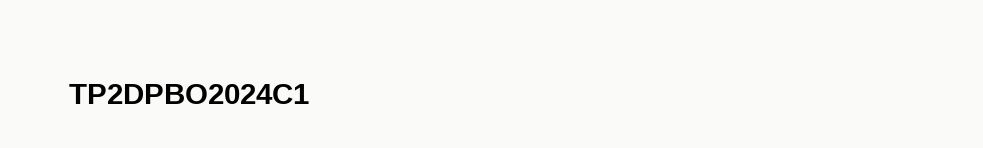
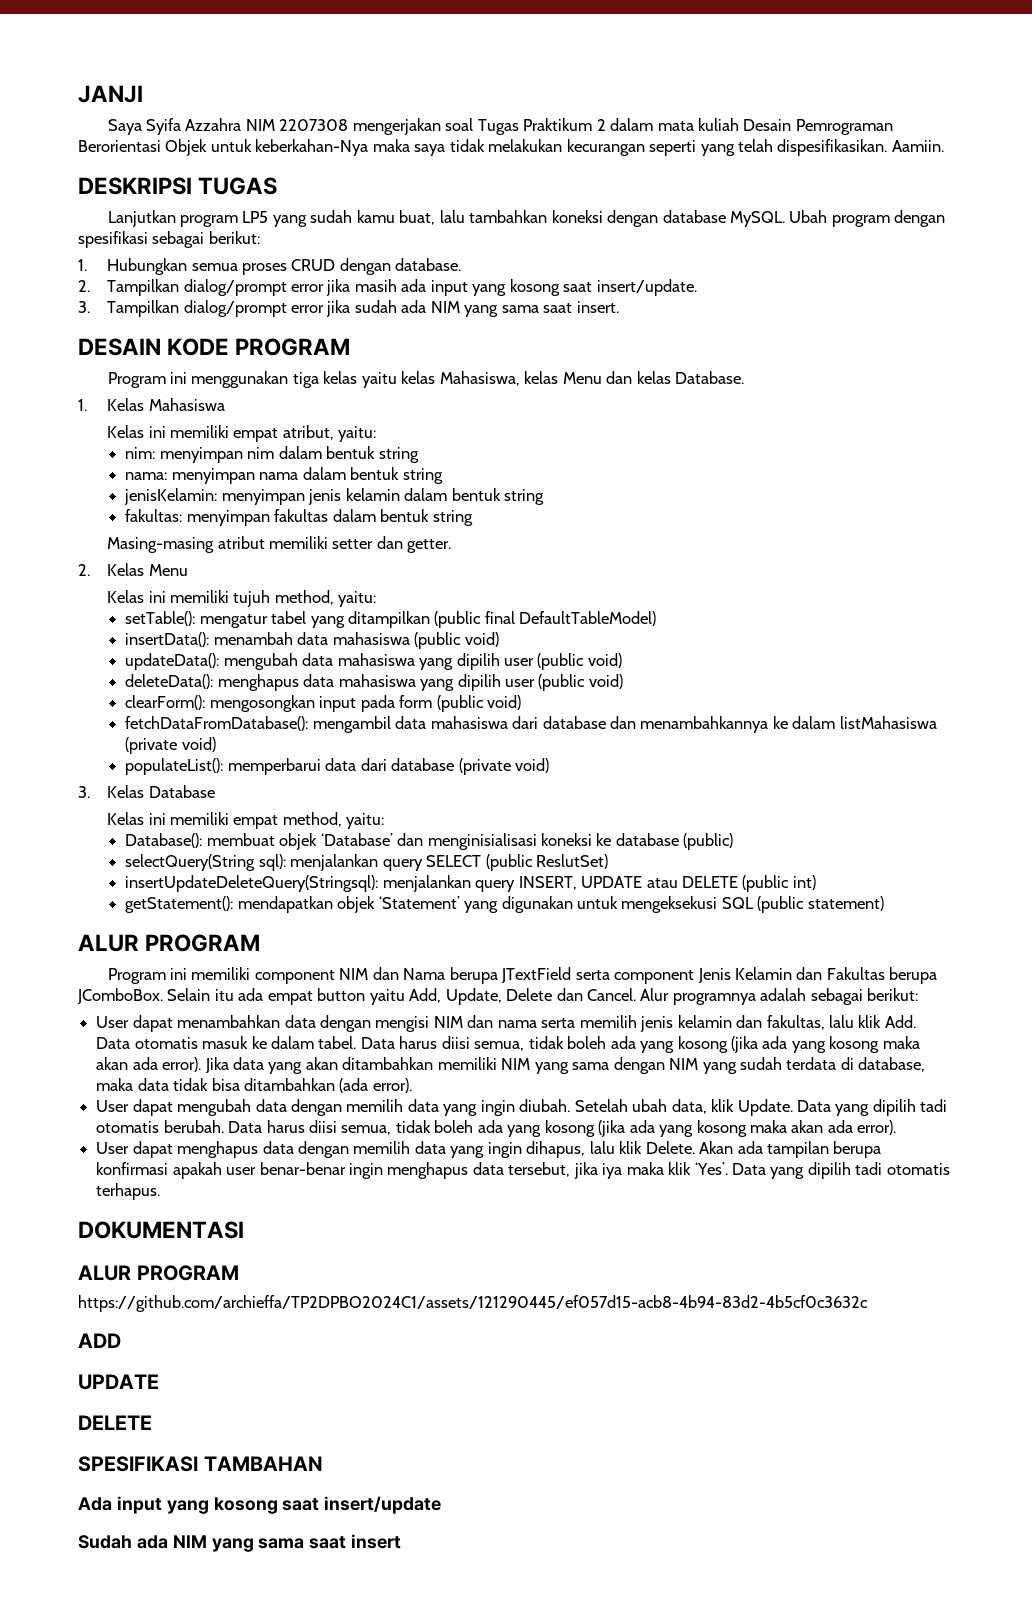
[69,84,309,104] TP2DPBO2024C1 -> [78,85,143,103] [107,118,893,135] [78,139,944,156] [78,177,278,195] [107,210,946,227] [78,231,260,248] [78,258,462,275] [78,279,697,296] [78,300,619,317] [78,338,351,356] [107,371,744,388] [78,398,225,411] [107,425,377,442] [125,446,419,463] [125,467,443,484] [124,488,544,505] [125,509,473,526] [107,536,452,553] [78,563,188,576] [107,590,377,607] [125,611,657,628] [125,632,499,649] [125,653,622,670] [125,674,623,691] [125,695,521,712] [125,716,937,733] [125,737,216,754] [125,758,549,775] [78,785,215,798] [107,812,385,829] [125,833,734,850] [125,854,608,871] [125,875,816,892] [125,896,884,913] [78,934,261,952] [107,967,938,984] [77,988,919,1005] [96,1015,916,1032] [96,1036,920,1053] [96,1057,926,1074] [96,1078,412,1093] [96,1099,948,1116] [96,1120,897,1137] [96,1141,882,1158] [96,1162,950,1179] [96,1183,161,1200] [78,1221,244,1239] [78,1265,239,1281] [78,1295,868,1312] [78,1333,121,1348] [78,1374,159,1390] [78,1415,152,1430] [78,1456,323,1472] [78,1496,442,1514] [78,1534,402,1552] JANJI // Saya Syifa Azzahra NIM 2207308 mengerjakan soal Tugas Praktikum 2 dalam mata kuliah Desain Pemrograman Berorientasi Objek untuk keberkahan-Nya maka saya tidak melakukan kecurangan seperti yang telah dispesifikasikan. Aamiin. // DESKRIPSI TUGAS // Lanjutkan program LP5 yang sudah kamu buat, lalu tambahkan koneksi dengan database MySQL. Ubah program dengan spesifikasi sebagai berikut: // 1. Hubungkan semua proses CRUD dengan database. // 2. Tampilkan dialog/prompt error jika masih ada input yang kosong saat insert/update. // 3. Tampilkan dialog/prompt error jika sudah ada NIM yang sama saat insert. // DESAIN KODE PROGRAM // Program ini menggunakan tiga kelas yaitu kelas Mahasiswa, kelas Menu dan kelas Database. // 1. Kelas Mahasiswa // Kelas ini memiliki empat atribut, yaitu: // nim: menyimpan nim dalam bentuk string // nama: menyimpan nama dalam bentuk string // jenisKelamin: menyimpan jenis kelamin dalam bentuk string // fakultas: menyimpan fakultas dalam bentuk string // Masing-masing atribut memiliki setter dan getter. // 2. Kelas Menu // Kelas ini memiliki tujuh method, yaitu: // setTable(): mengatur tabel yang ditampilkan (public final DefaultTableModel) // insertData(): menambah data mahasiswa (public void) // updateData(): mengubah data mahasiswa yang dipilih user (public void) // deleteData(): menghapus data mahasiswa yang dipilih user (public void) // clearForm(): mengosongkan input pada form (public void) // fetchDataFromDatabase(): mengambil data mahasiswa dari database dan menambahkannya ke dalam listMahasiswa (private void) // populateList(): memperbarui data dari database (private void) // 3. Kelas Database // Kelas ini memiliki empat method, yaitu: // Database(): membuat objek ‘Database’ dan menginisialisasi koneksi ke database (public) // selectQuery(String sql): menjalankan query SELECT (public ReslutSet) // insertUpdateDeleteQuery(Stringsql): menjalankan query INSERT, UPDATE atau DELETE (public int) // getStatement(): mendapatkan objek ‘Statement’ yang digunakan untuk mengeksekusi SQL (public statement) // ALUR PROGRAM // Program ini memiliki component NIM dan Nama berupa JTextField serta component Jenis Kelamin dan Fakultas berupa JComboBox. Selain itu ada empat button yaitu Add, Update, Delete dan Cancel. Alur programnya adalah sebagai berikut: // User dapat menambahkan data dengan mengisi NIM dan nama serta memilih jenis kelamin dan fakultas, lalu klik Add. Data otomatis masuk ke dalam tabel. Data harus diisi semua, tidak boleh ada yang kosong (jika ada yang kosong maka akan ada error). Jika data yang akan ditambahkan memiliki NIM yang sama dengan NIM yang sudah terdata di database, maka data tidak bisa ditambahkan (ada error). // User dapat mengubah data dengan memilih data yang ingin diubah. Setelah ubah data, klik Update. Data yang dipilih tadi otomatis berubah. Data harus diisi semua, tidak boleh ada yang kosong (jika ada yang kosong maka akan ada error). // User dapat menghapus data dengan memilih data yang ingin dihapus, lalu klik Delete. Akan ada tampilan berupa konfirmasi apakah user benar-benar ingin menghapus data tersebut, jika iya maka klik ‘Yes’. Data yang dipilih tadi otomatis terhapus. // DOKUMENTASI // ALUR PROGRAM // https://github.com/archieffa/TP2DPBO2024C1/assets/121290445/ef057d15-acb8-4b94-83d2-4b5cf0c3632c // ADD // UPDATE // DELETE // SPESIFIKASI TAMBAHAN // Ada input yang kosong saat insert/update // Sudah ada NIM yang sama saat insert

